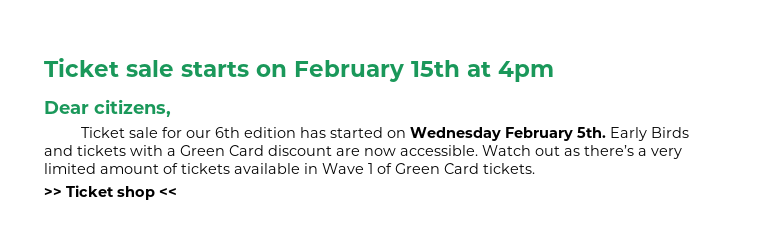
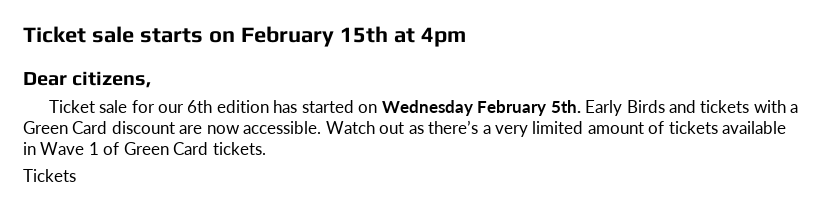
[44,185,177,200] >> Ticket shop << -> [23,169,76,182] Tickets

